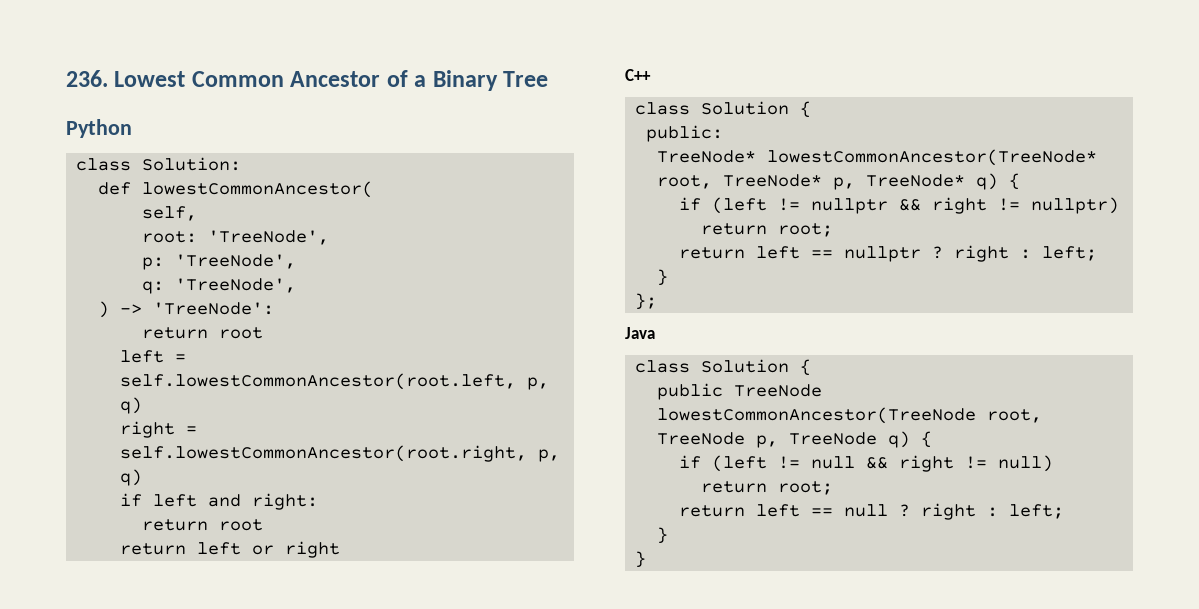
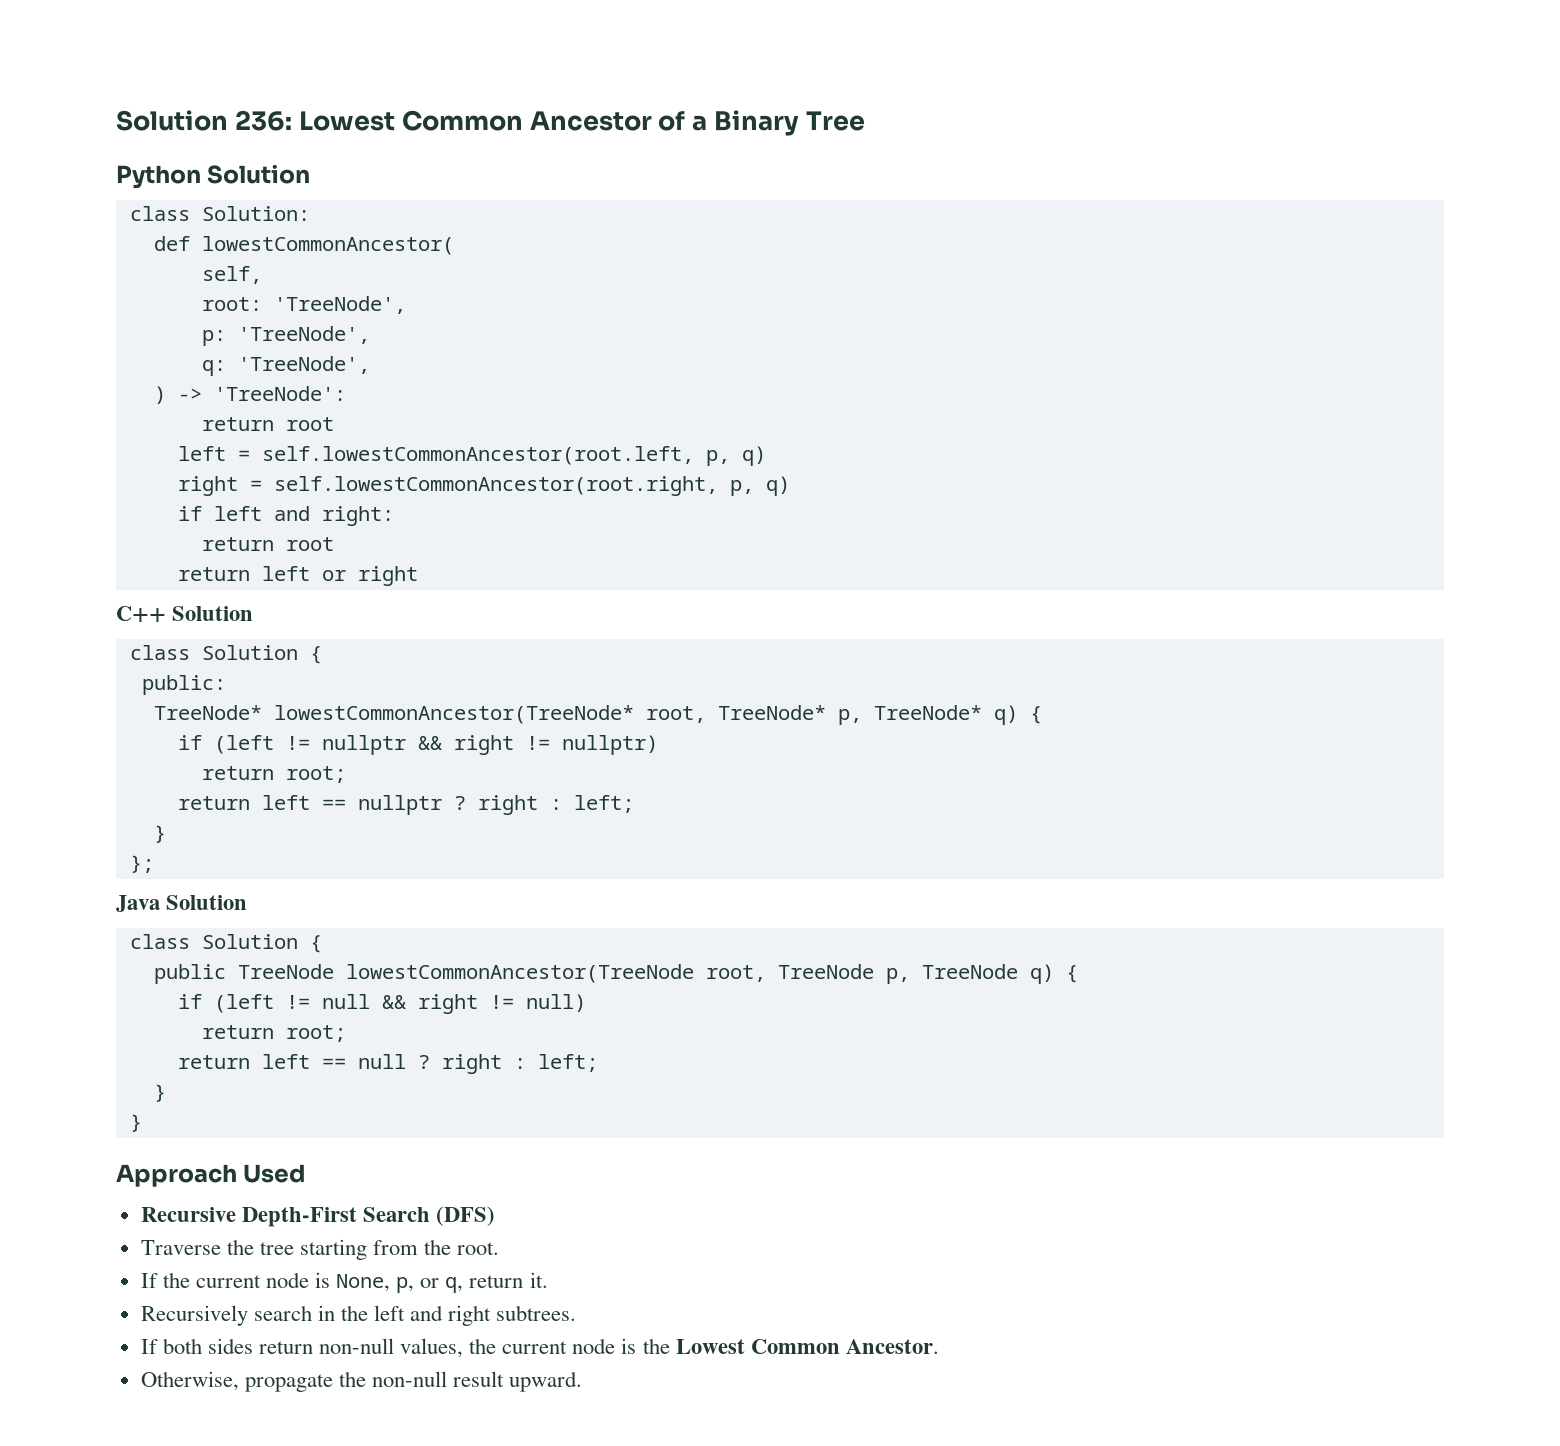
[66,70,108,87] 236. -> [116,110,292,131] Solution 236:
(132, 128) none -> [207,164,311,184] Solution
(651, 75) none -> [172,606,254,621] Solution
(655, 333) none -> [166,895,248,910] Solution
(647, 559) none -> [116,1164,307,1187] [140,1206,495,1227] [140,1239,500,1260] [140,1272,548,1293] [140,1305,577,1326] [140,1338,939,1358] [140,1371,583,1392] // Approach Used // Recursive Depth-First Search (DFS) // Traverse the tree starting from the root. // If the current node is None, p, or q, return it. // Recursively search in the left and right subtrees. // If both sides return non-null values, the current node is the Lowest Common Ancestor. // Otherwise, propagate the non-null result upward.

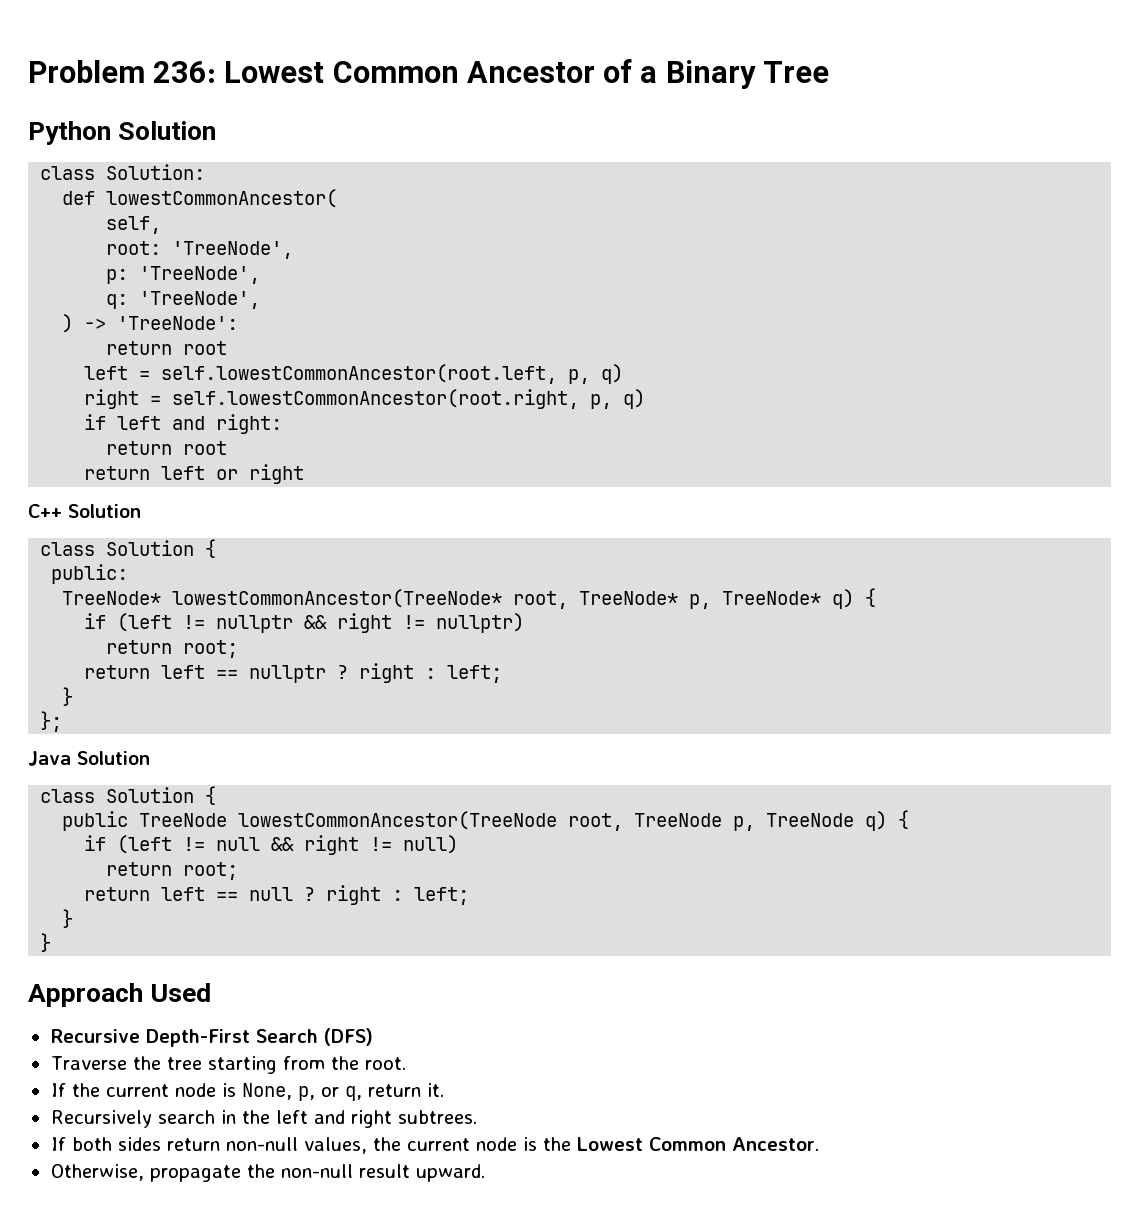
[116,110,228,131] Solution -> [28,60,145,83] Problem

